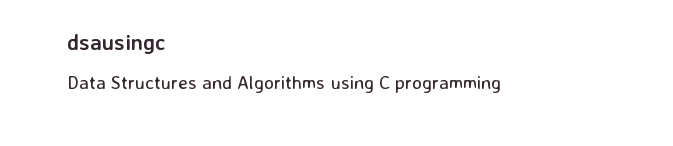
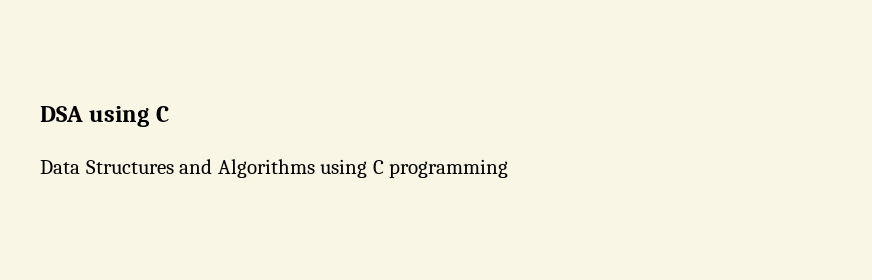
[67,34,166,54] dsausingc -> [40,106,169,127] DSA using C

